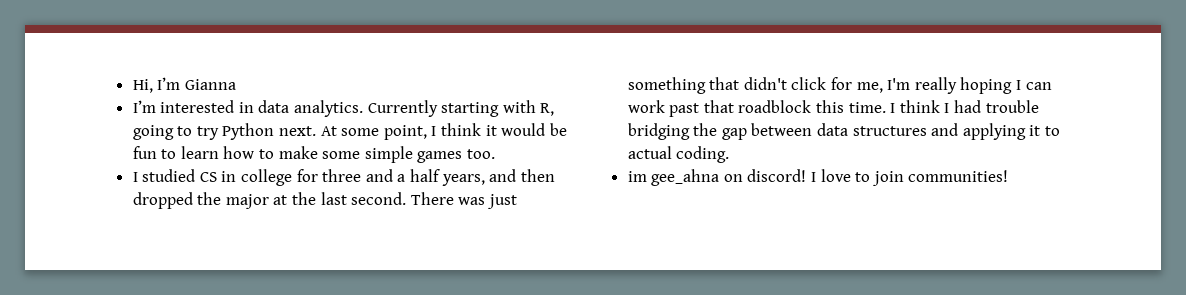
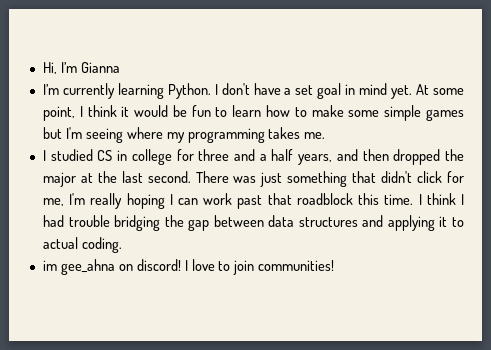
[160,100,555,117] [132,123,317,140] interested in data analytics. Currently starting with R, going to try Python next. -> [62,83,413,99] currently learning Python. I don't have a set goal in mind yet.
[467,149,496,159] too. -> [42,127,326,143] but I'm seeing where my programming takes me.

